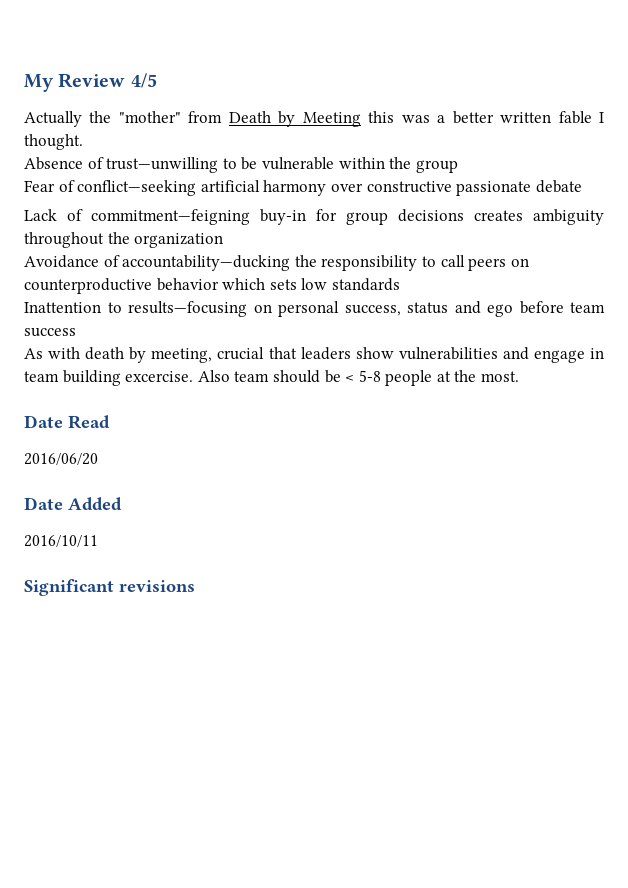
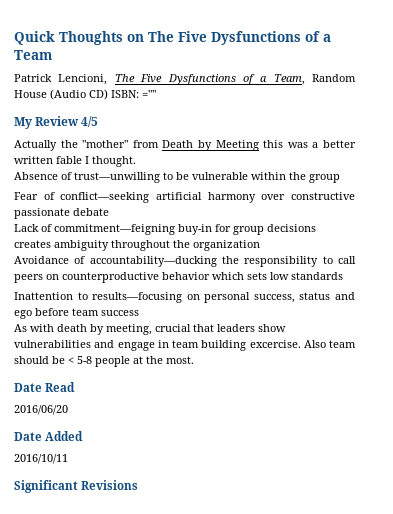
(24, 83) none -> [14,31,331,45] [14,50,52,60] [14,74,356,85] [14,89,156,100] Quick Thoughts on The Five Dysfunctions of a Team // Patrick Lencioni, The Five Dysfunctions of a Team, Random House (Audio CD) ISBN: ="" //
[119,580,195,592] revisions -> [81,480,139,490] Revisions

